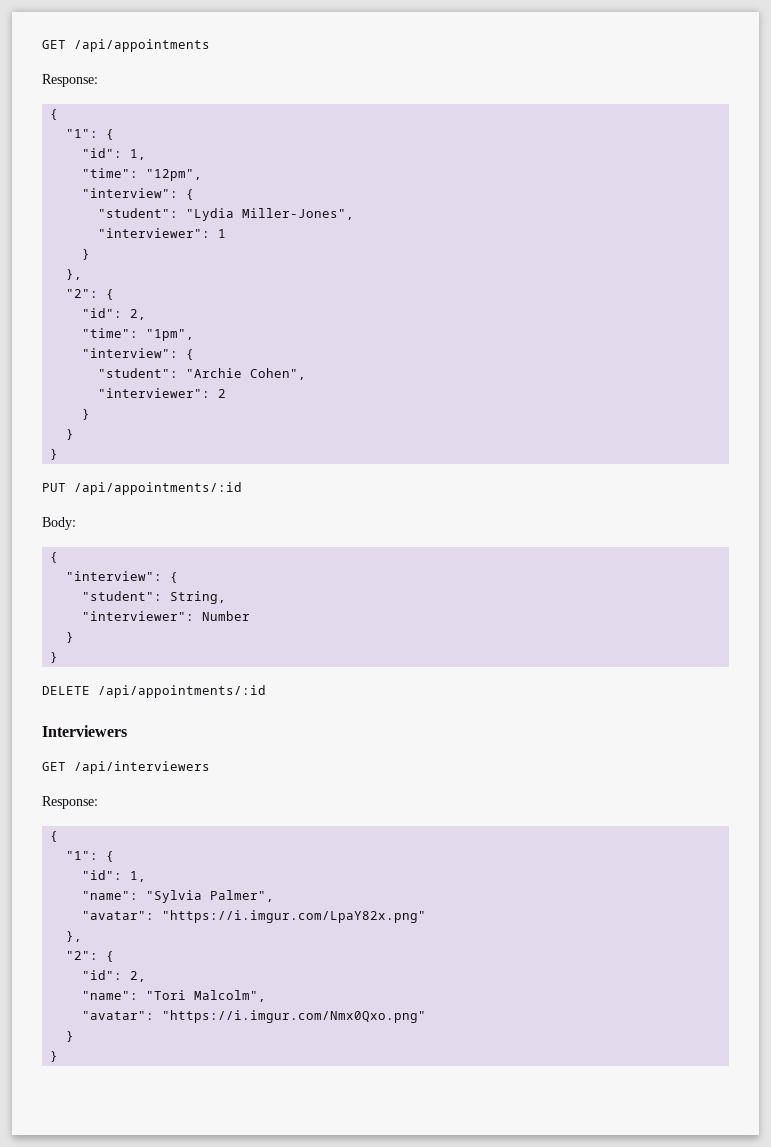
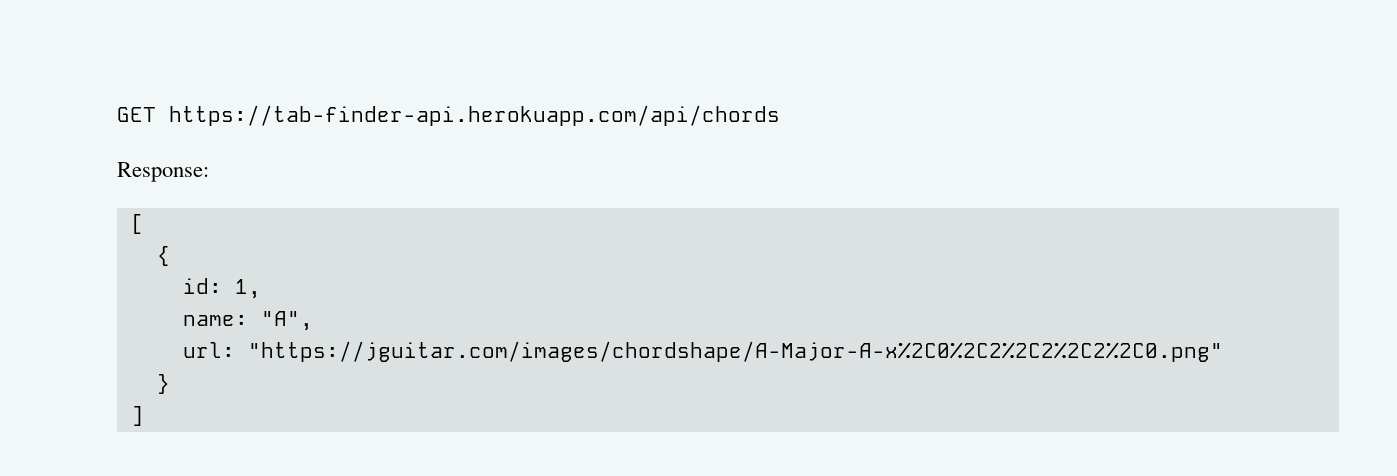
[42,39,210,52] [42,74,98,87] [50,109,59,120] [66,129,115,140] [82,148,147,160] [82,168,203,181] [82,188,195,200] [98,208,355,221] [98,228,227,238] [82,249,91,260] [66,269,83,280] [66,289,115,300] [82,308,147,320] [82,328,195,341] [82,348,195,360] [98,368,307,380] [98,388,227,398] [82,409,91,420] [66,429,75,440] [50,449,59,460] [42,482,242,495] [42,517,76,530] [50,552,59,563] [66,571,179,583] [82,591,227,604] [82,611,251,621] [66,632,75,643] [50,652,59,663] [42,685,266,698] [42,725,127,737] [42,761,210,774] [42,796,98,809] [50,831,59,842] [66,851,115,862] [82,870,147,882] [82,890,275,903] [82,910,427,923] [66,931,83,942] [66,951,115,962] [82,970,147,982] [82,990,267,1002] [82,1010,427,1023] [66,1031,75,1042] [50,1051,59,1062] GET /api/appointments // Response: // { // "1": { // "id": 1, // "time": "12pm", // "interview": { // "student": "Lydia Miller-Jones", // "interviewer": 1 // } // }, // "2": { // "id": 2, // "time": "1pm", // "interview": { // "student": "Archie Cohen", // "interviewer": 2 // } // } // } // PUT /api/appointments/:id // Body: // { // "interview": { // "student": String, // "interviewer": Number // } // } // DELETE /api/appointments/:id // Interviewers // GET /api/interviewers // Response: // { // "1": { // "id": 1, // "name": "Sylvia Palmer", // "avatar": "https://i.imgur.com/LpaY82x.png" // }, // "2": { // "id": 2, // "name": "Tori Malcolm", // "avatar": "https://i.imgur.com/Nmx0Qxo.png" // } // } -> [117,105,780,126] [117,162,209,182] [130,214,144,234] [156,246,170,266] [182,278,261,299] [182,311,313,331] [182,341,1223,362] [156,374,170,394] [130,406,144,426] GET https://tab-finder-api.herokuapp.com/api/chords // Response: // [ // { // id: 1, // name: "A", // url: "https://jguitar.com/images/chordshape/A-Major-A-x%2C0%2C2%2C2%2C2%2C0.png" // } // ]

